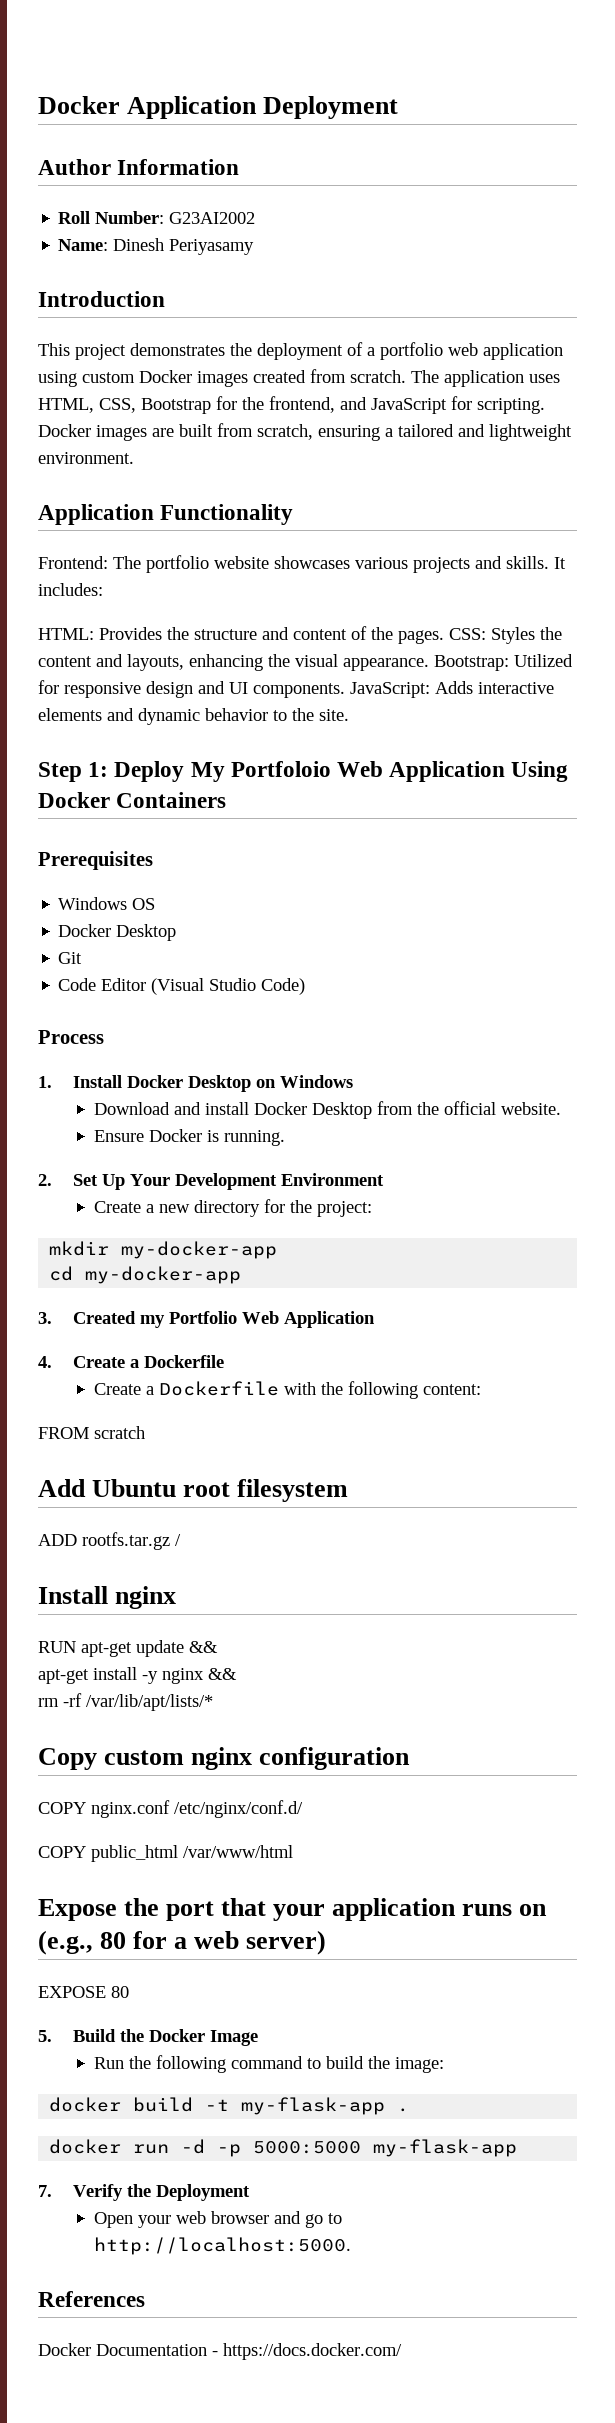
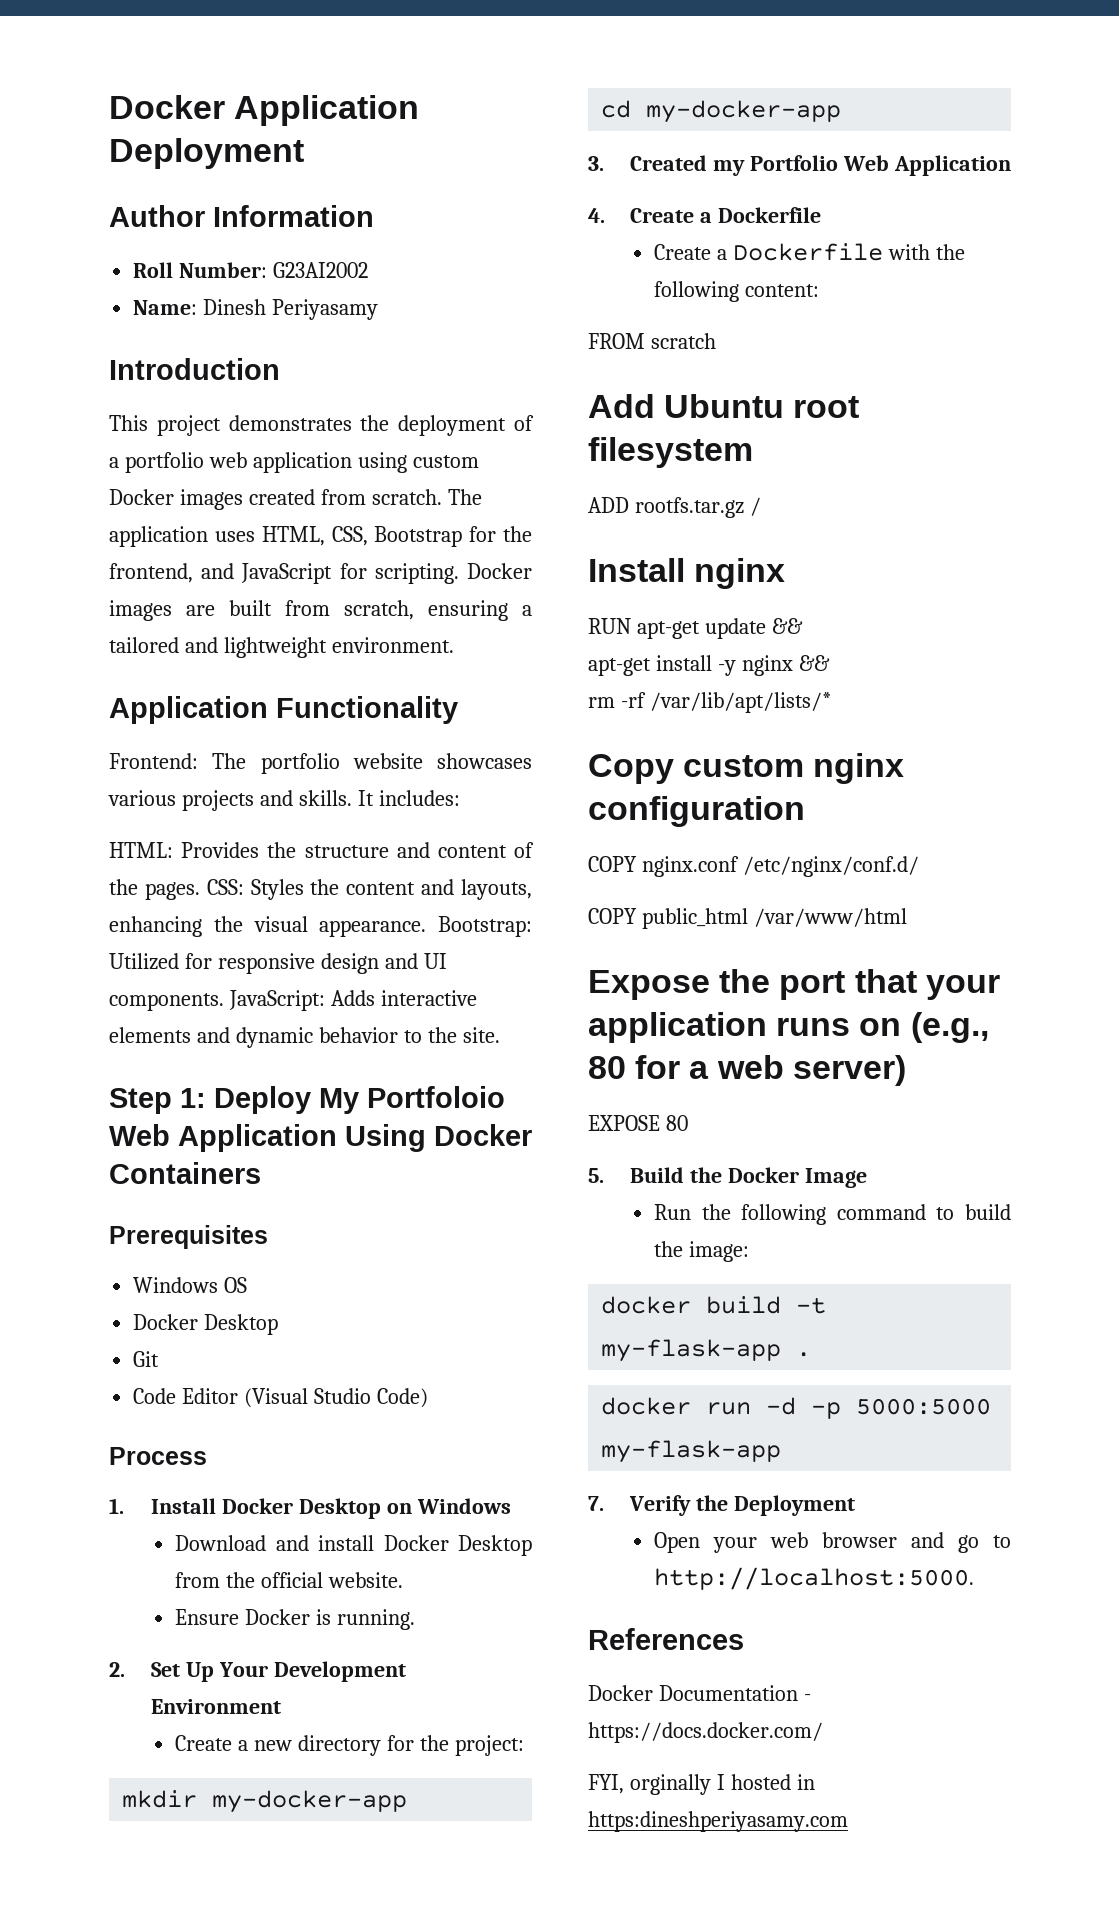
(402, 2351) none -> [588,1774,815,1795] [588,1811,848,1832] // FYI, orginally I hosted in https:dineshperiyasamy.com

